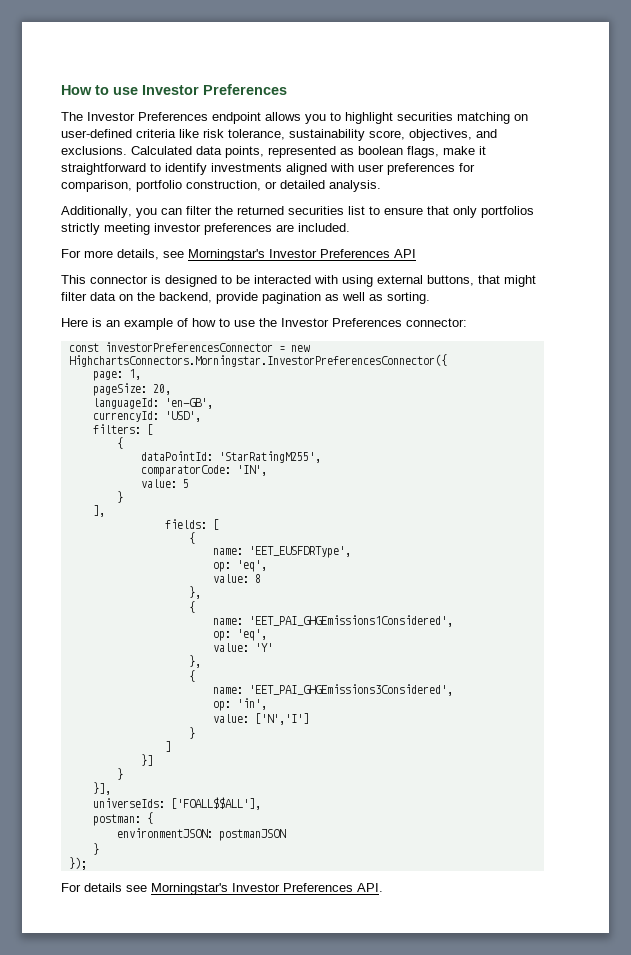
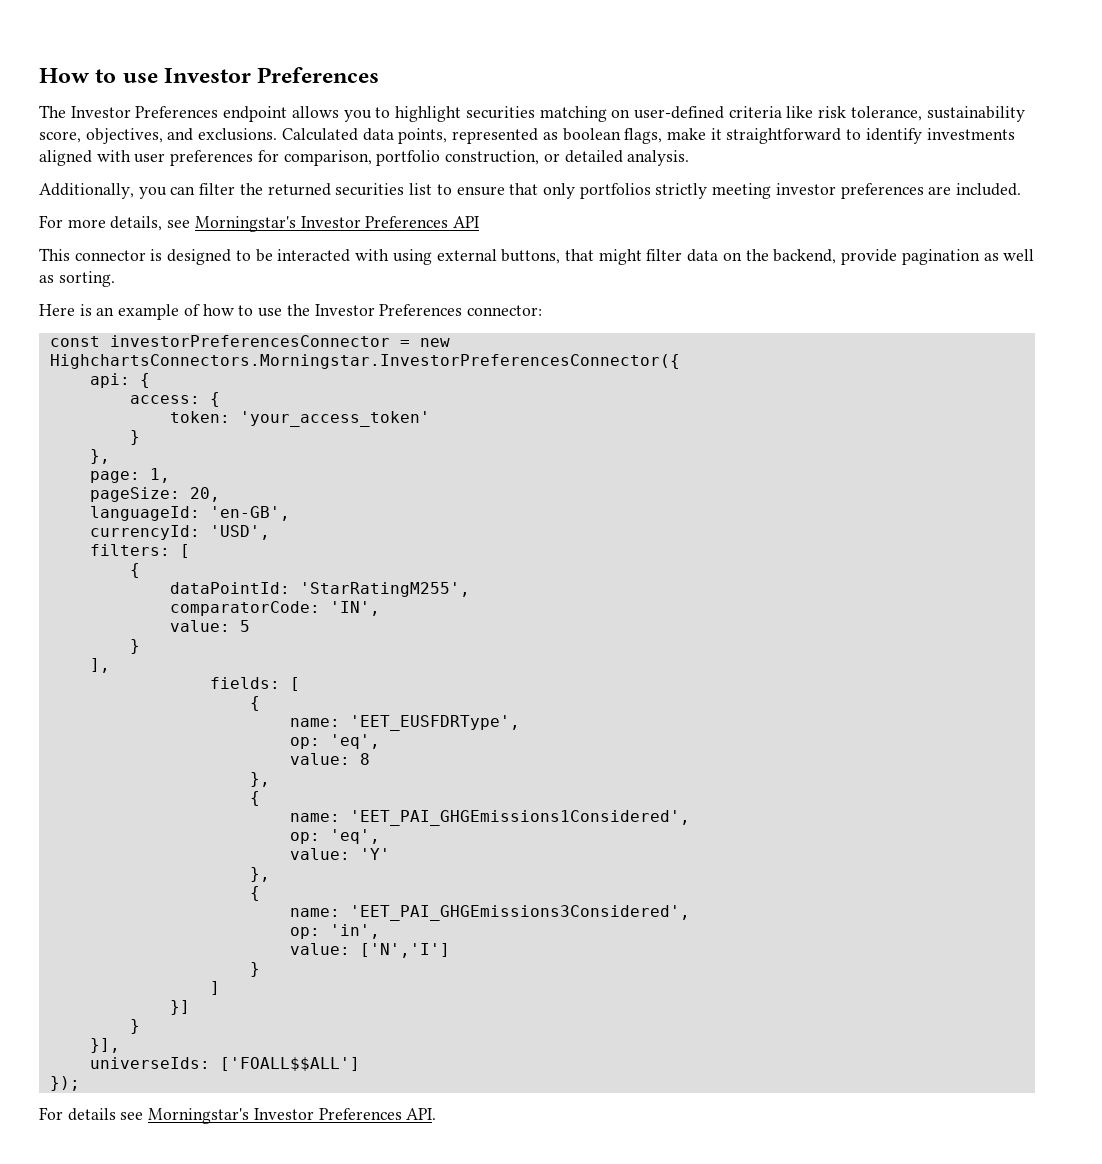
(447, 360) none -> [89,373,150,388] [129,392,220,407] [169,411,430,427] [129,430,140,445] [89,449,110,464] // api: { // access: { // token: 'your_access_token' // } // },
[170,797,261,810] [92,812,153,826] [116,828,286,841] [92,843,99,855] ['FOALL$$ALL'], // postman: { // environmentJSON: postmanJSON // } -> [219,1057,360,1071] ['FOALL$$ALL']

